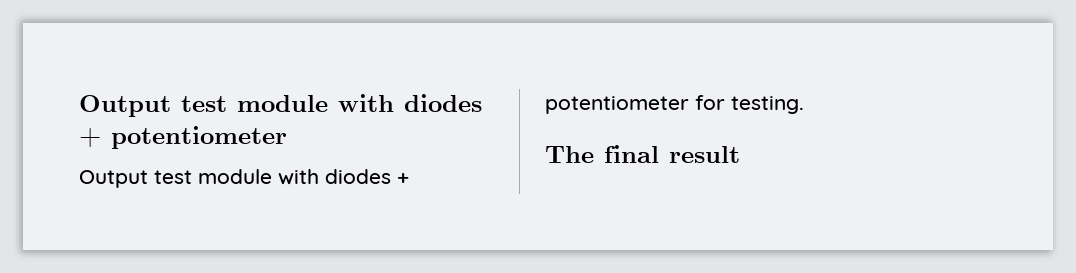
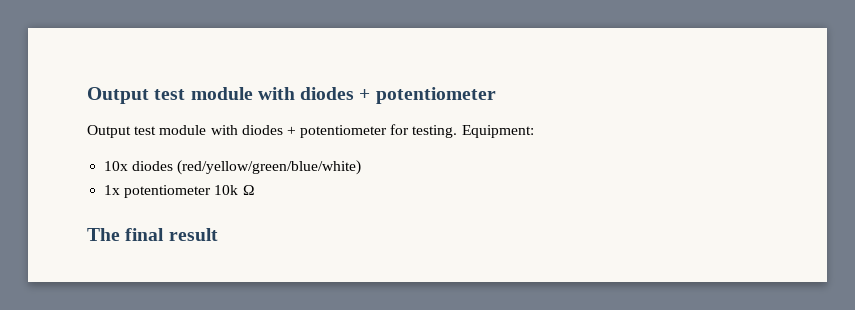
(804, 105) none -> [461,125,534,138] [104,160,362,175] [104,185,255,198] Equipment: // 10x diodes (red/yellow/green/blue/white) // 1x potentiometer 10k Ω

